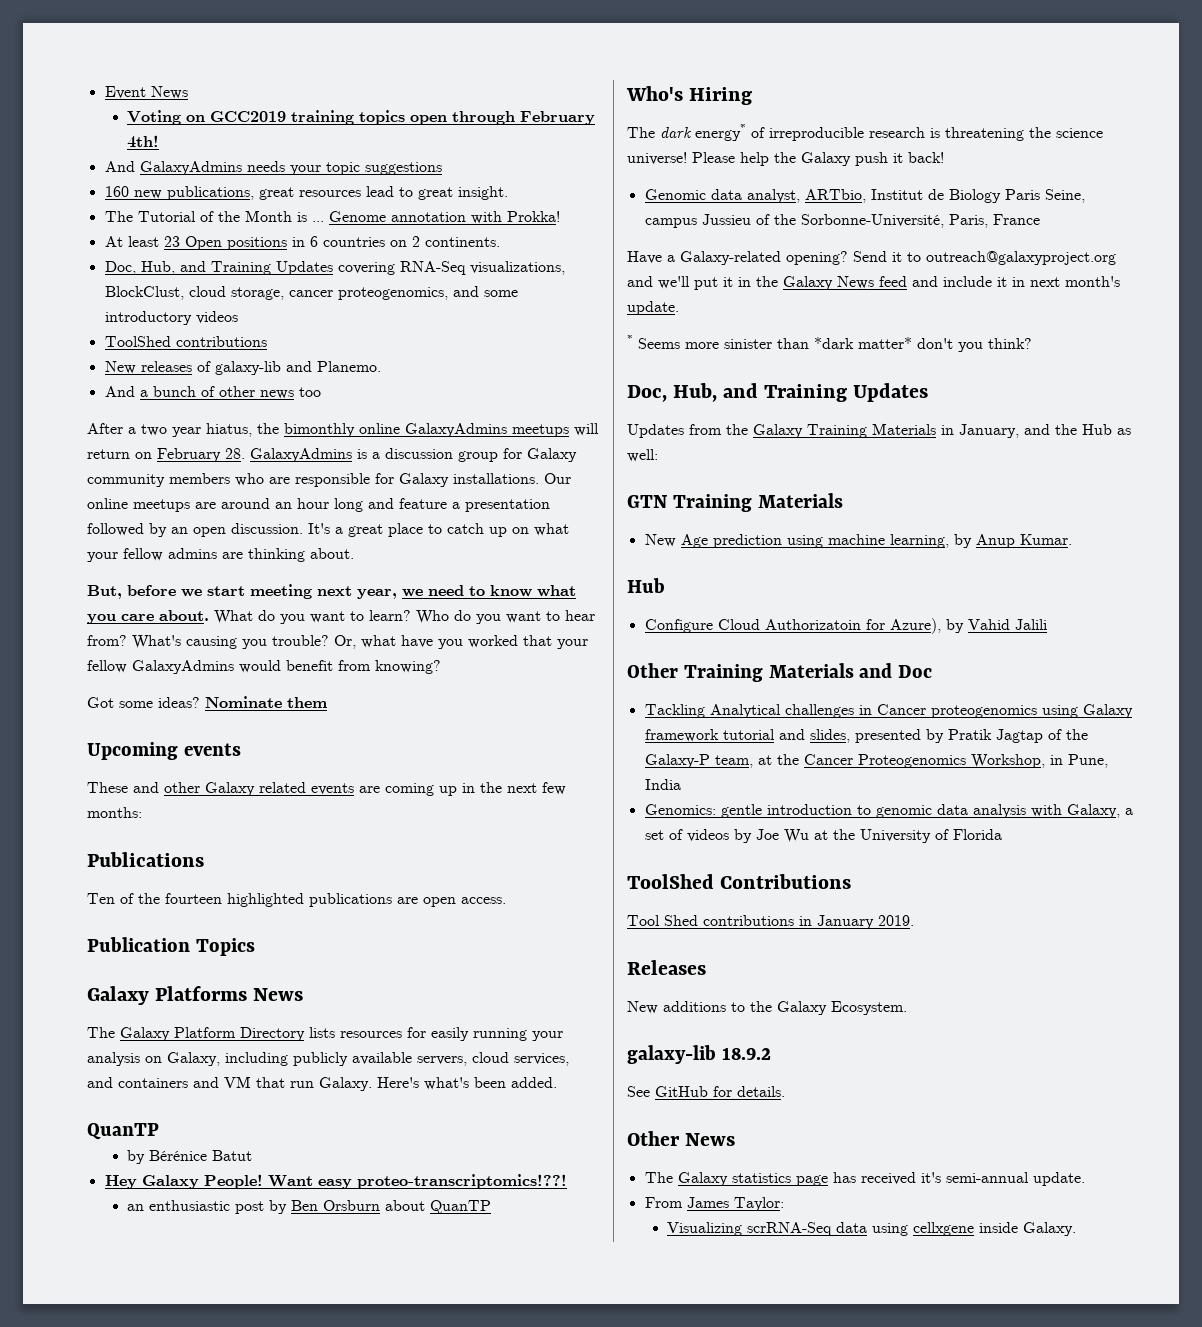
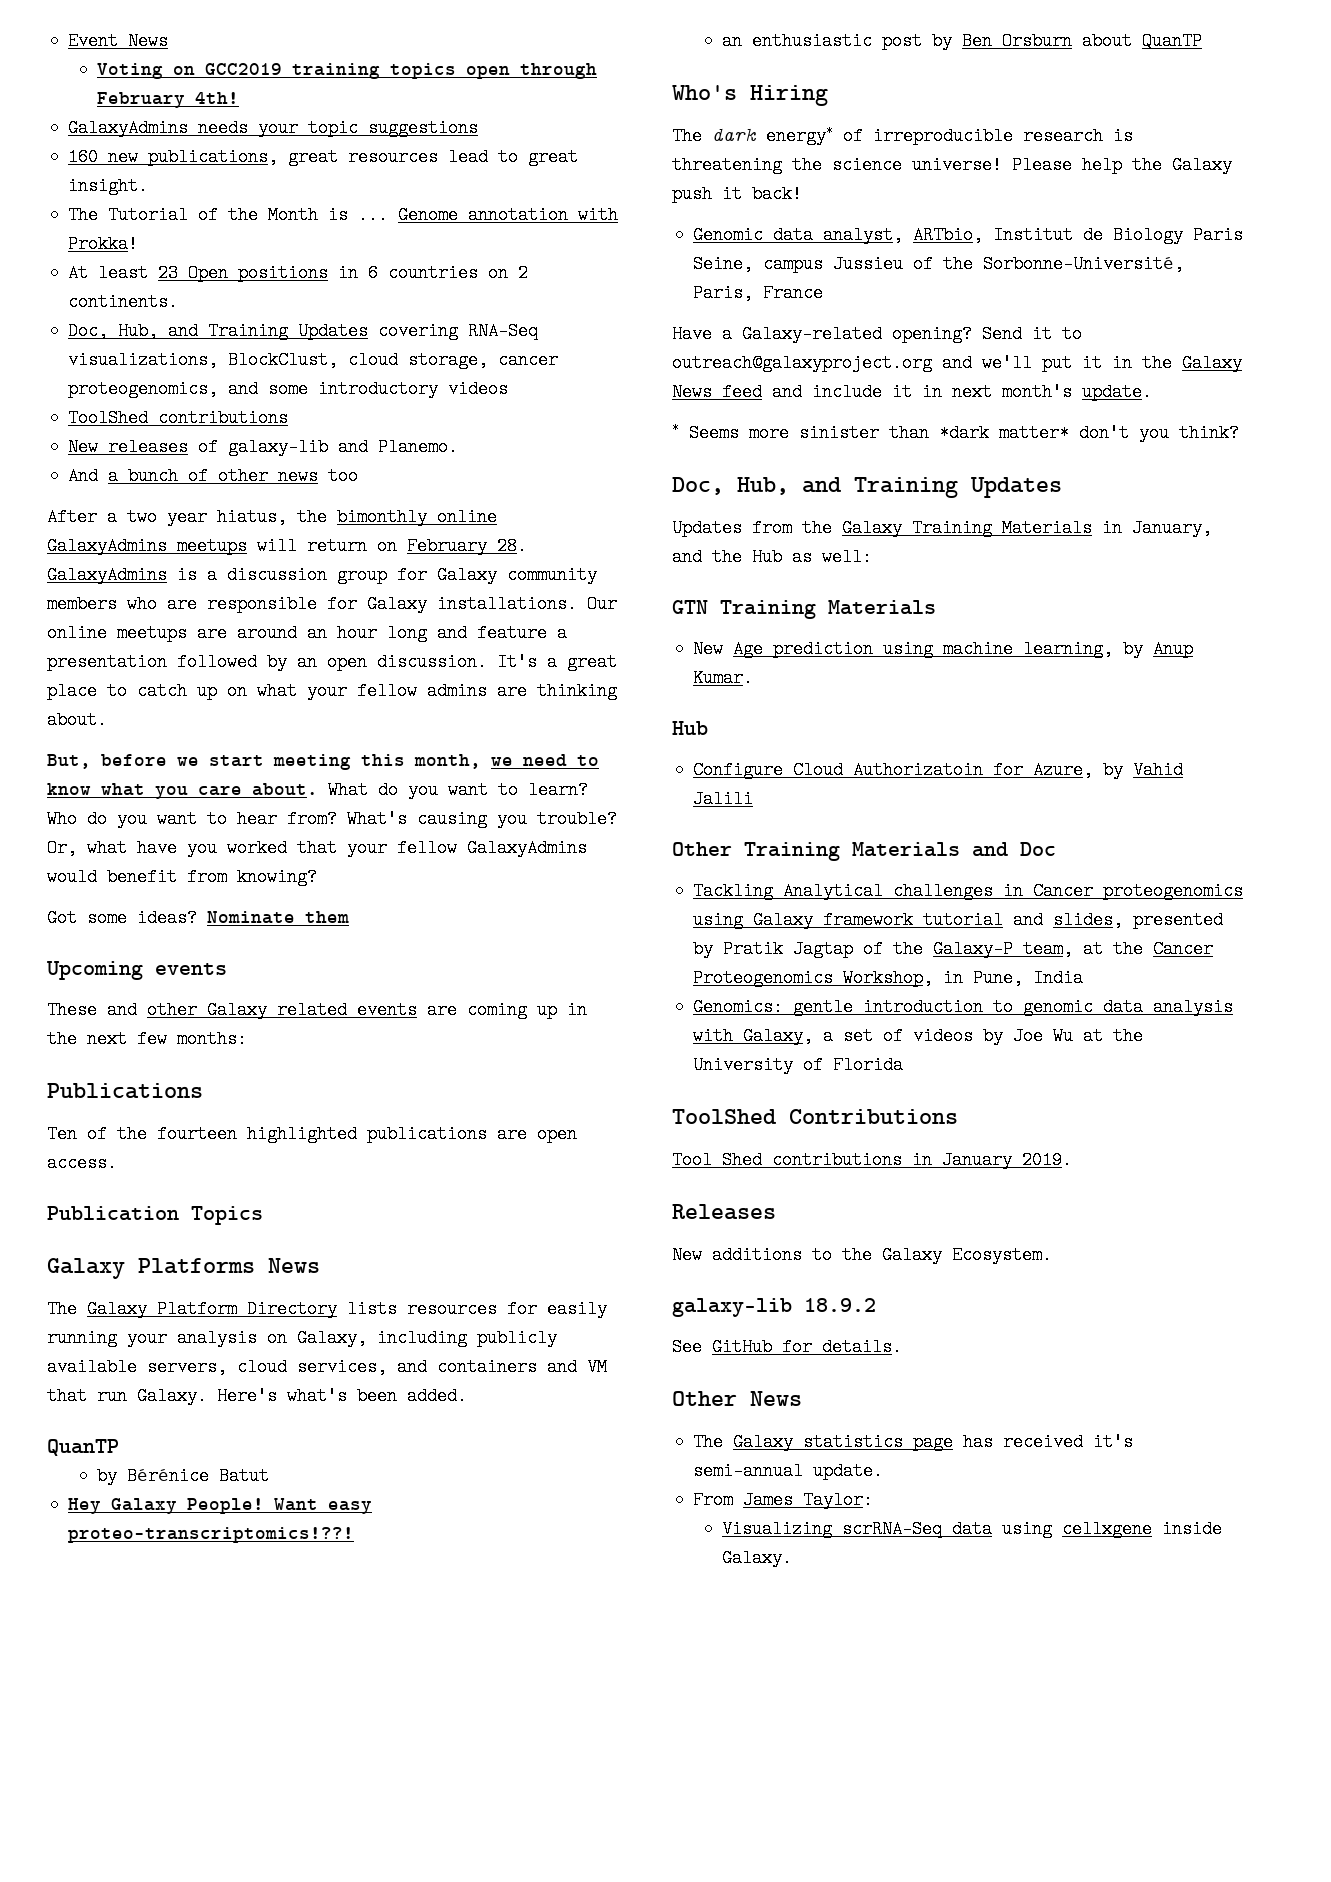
[104,161,135,172] And -> (240, 98) none
[317,586,397,599] next year, -> [361,754,481,769] this month,
[889,618,941,634] Azure), -> [1033,761,1094,779] Azure,

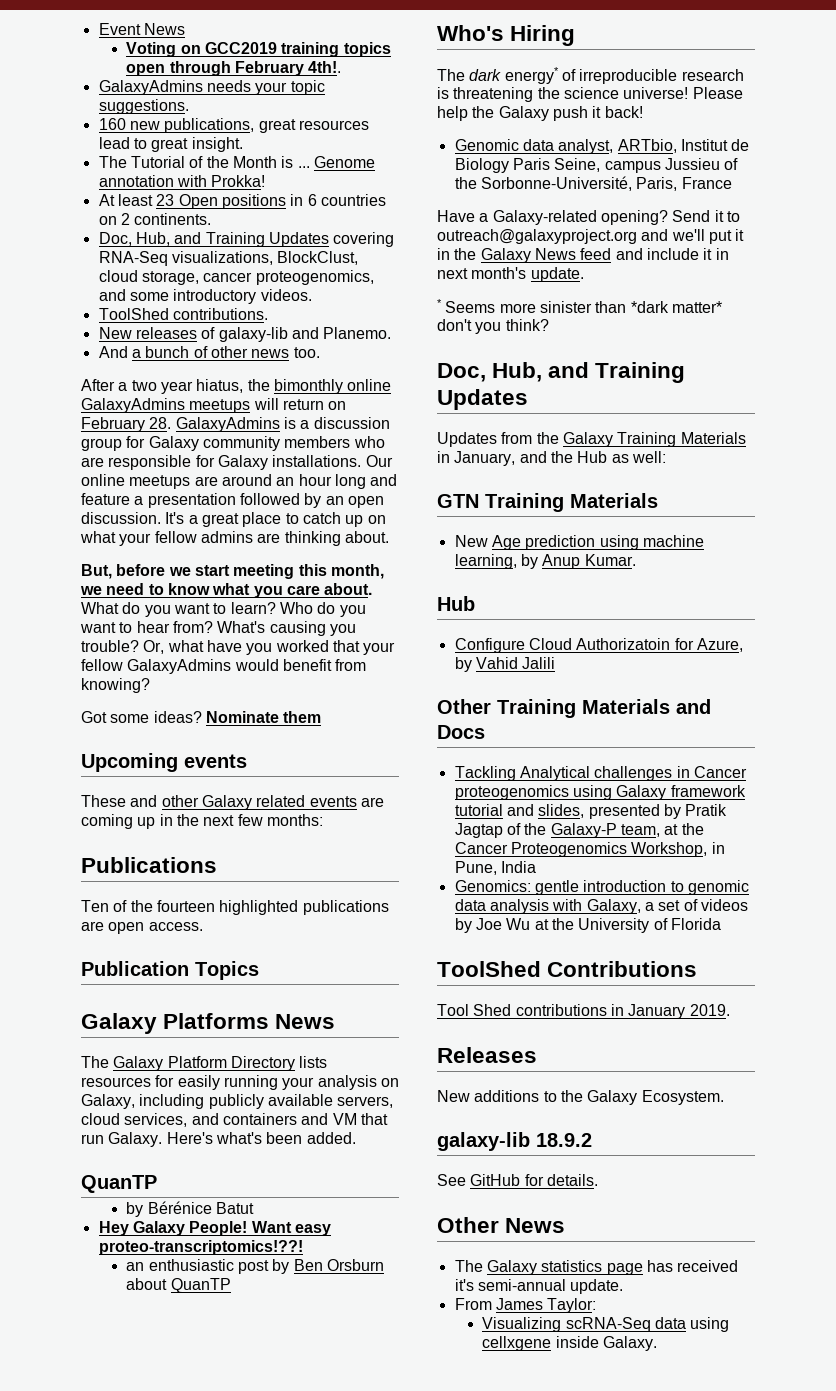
[195,92,240,104] 4th! -> [308,61,342,73] 4th!.
[368,119,479,137] suggestions -> [98,99,189,114] suggestions.
[448,380,509,398] [68,409,289,427] videos // ToolShed contributions -> [260,289,312,301] [98,308,268,320] videos. // ToolShed contributions.
[328,467,359,485] too -> [293,347,320,358] too.
[1020,842,1056,856] Doc -> [437,725,485,739] Docs
[842,1520,943,1538] scrRNA-Seq -> [565,1317,651,1332] scRNA-Seq

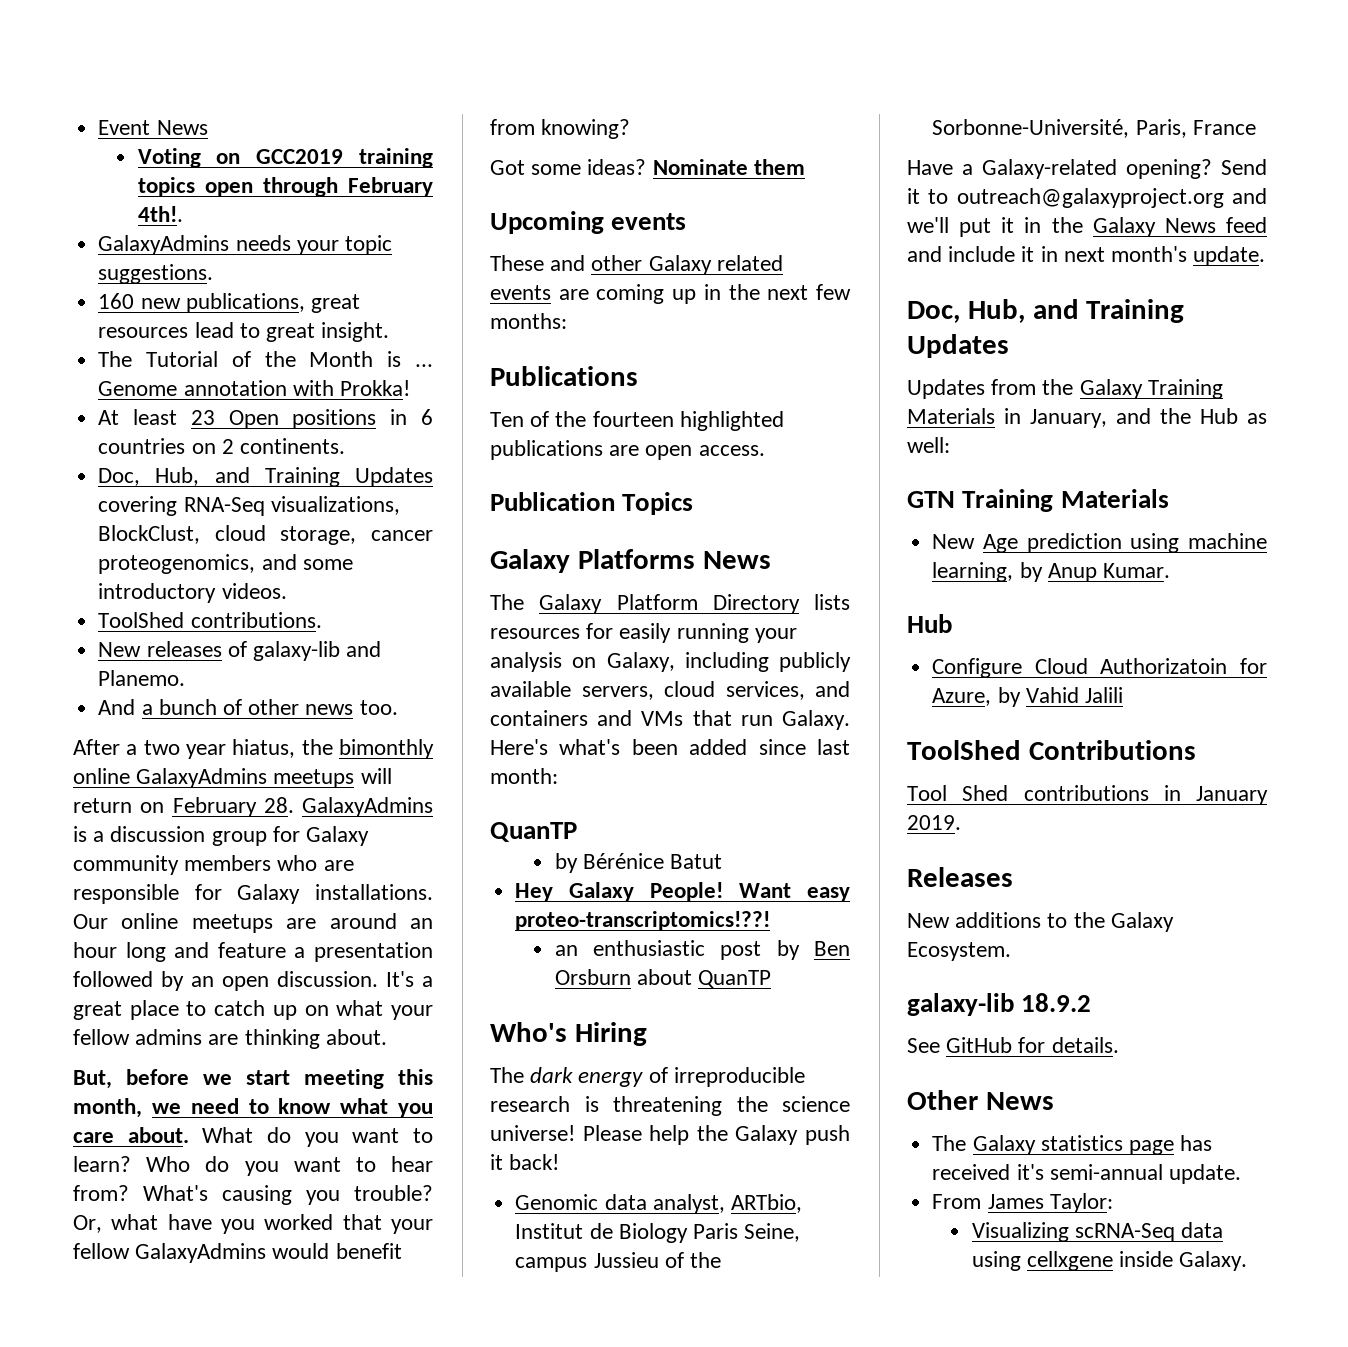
[332,1113,357,1125] VM -> [641,711,684,726] VMs
[306,1132,356,1144] added. -> [689,739,850,755] [490,768,558,784] added since last month:
[504,67,559,84] energy* -> [578,1071,644,1087] energy
[437,299,722,313] [437,319,549,334] // * Seems more sinister than *dark matter* don't you think? -> (1266, 256) none
[437,699,711,718] [437,725,485,739] [454,766,747,781] [454,785,746,800] [454,804,728,819] [454,823,704,838] [454,842,725,857] [454,861,536,875] [454,880,749,895] [454,899,748,914] [454,918,721,933] // Other Training Materials and Docs // Tackling Analytical challenges in Cancer proteogenomics using Galaxy framework tutorial and slides, presented by Pratik Jagtap of the Galaxy-P team, at the Cancer Proteogenomics Workshop, in Pune, India // Genomics: gentle introduction to genomic data analysis with Galaxy, a set of videos by Joe Wu at the University of Florida -> (1123, 695) none

